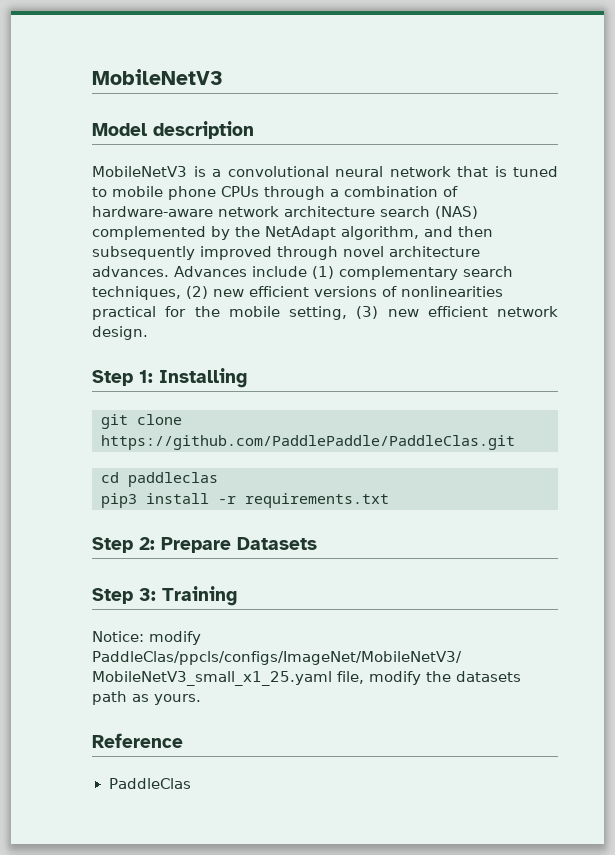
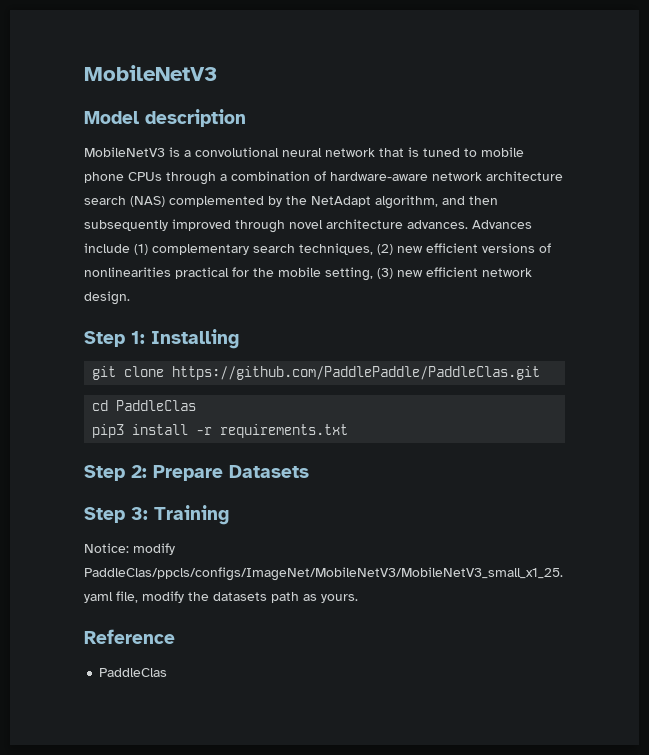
[128,472,218,487] paddleclas -> [116,400,197,411] PaddleClas

